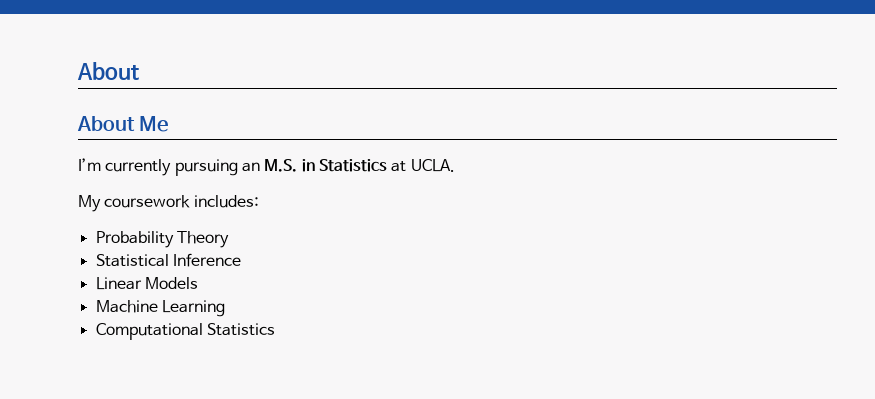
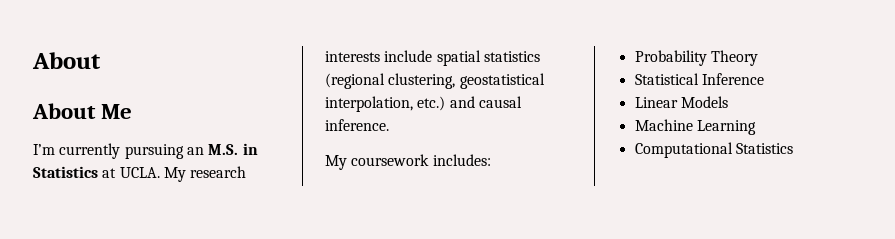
(455, 165) none -> [163,166,247,182] [325,50,540,66] [325,73,545,89] [325,96,522,112] [325,119,389,131] My research interests include spatial statistics (regional clustering, geostatistical interpolation, etc.) and causal inference.

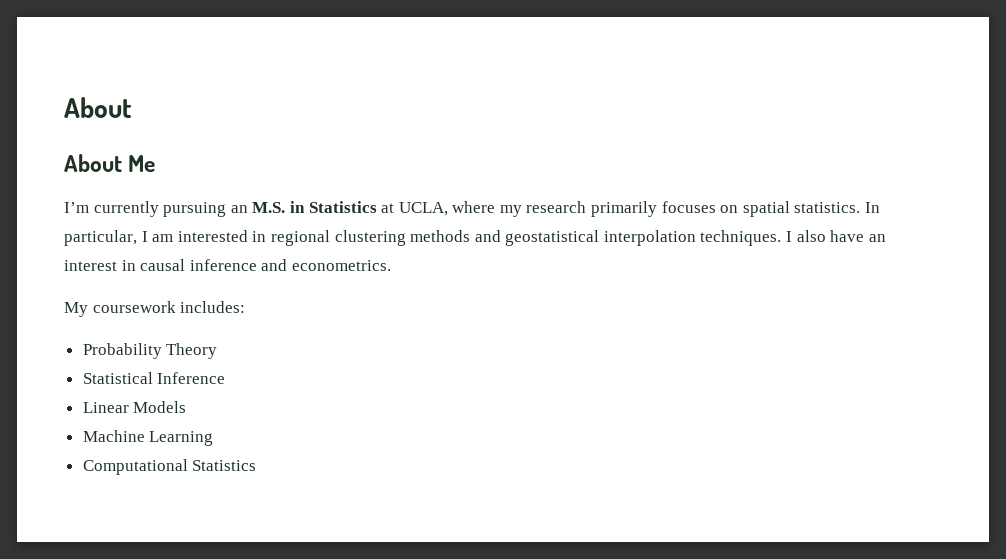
[119,166,247,182] [325,50,540,66] [325,73,545,89] [325,96,522,112] [325,119,389,131] UCLA. My research interests include spatial statistics (regional clustering, geostatistical interpolation, etc.) and causal inference. -> [398,201,881,217] [64,230,886,246] [64,259,391,271] UCLA, where my research primarily focuses on spatial statistics. In particular, I am interested in regional clustering methods and geostatistical interpolation techniques. I also have an interest in causal inference and econometrics.

